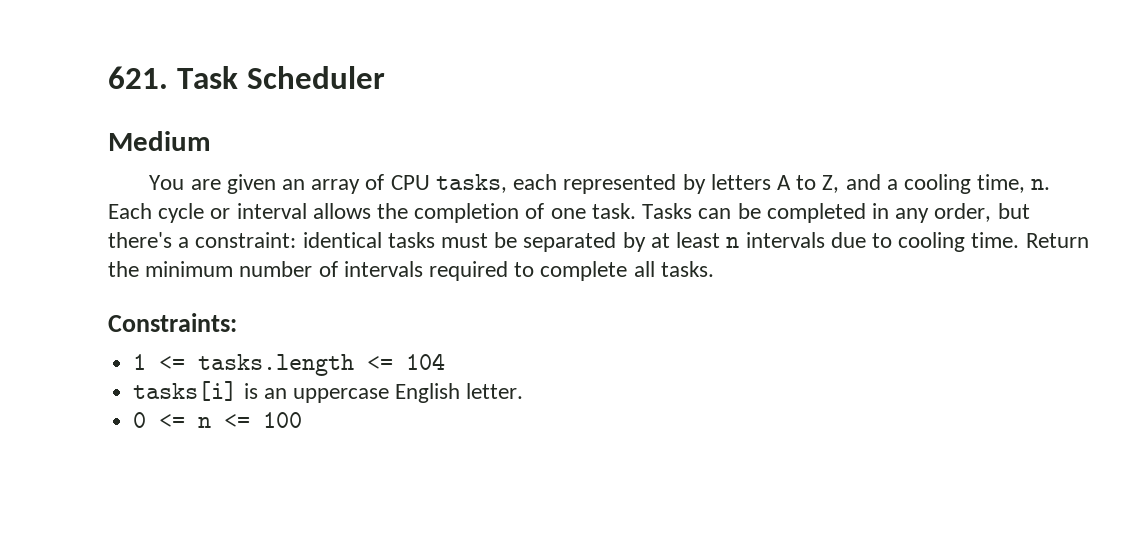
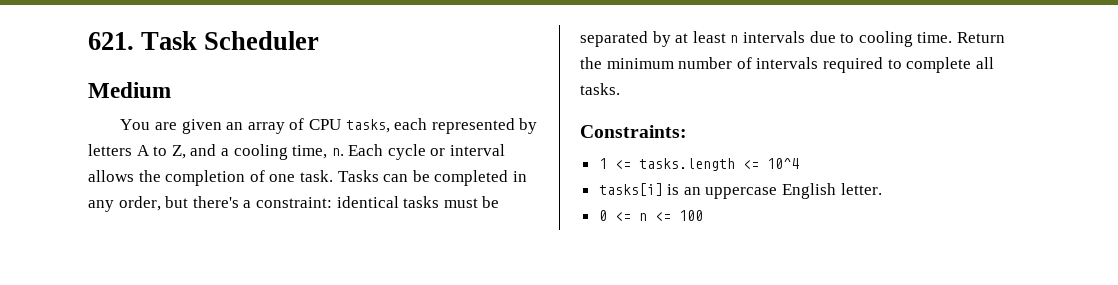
[406,353,446,370] 104 -> [766,158,799,169] 10^4

